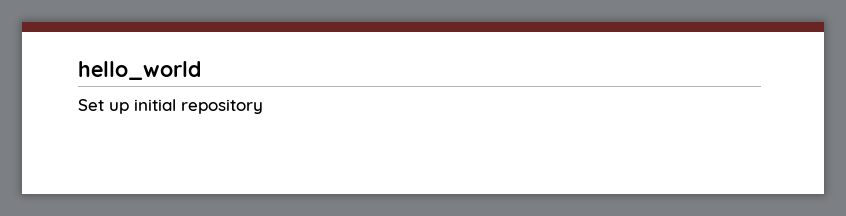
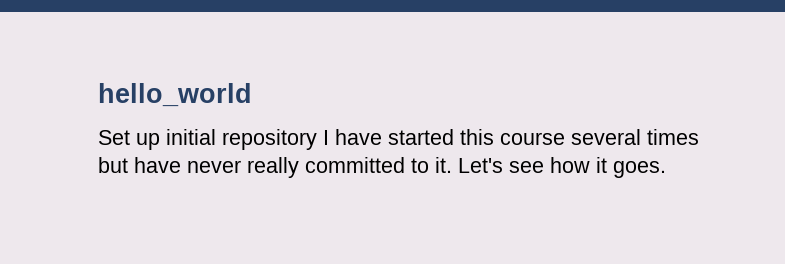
(263, 106) none -> [323,129,699,145] [98,157,666,178] I have started this course several times but have never really committed to it. Let's see how it goes.

